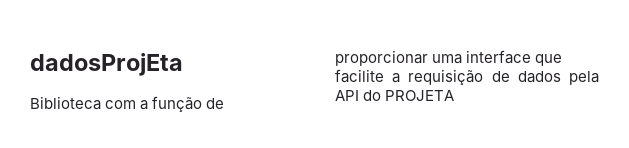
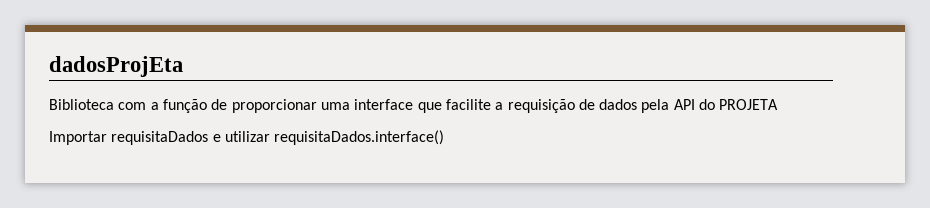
(455, 95) none -> [49,130,445,145] // Importar requisitaDados e utilizar requisitaDados.interface()

